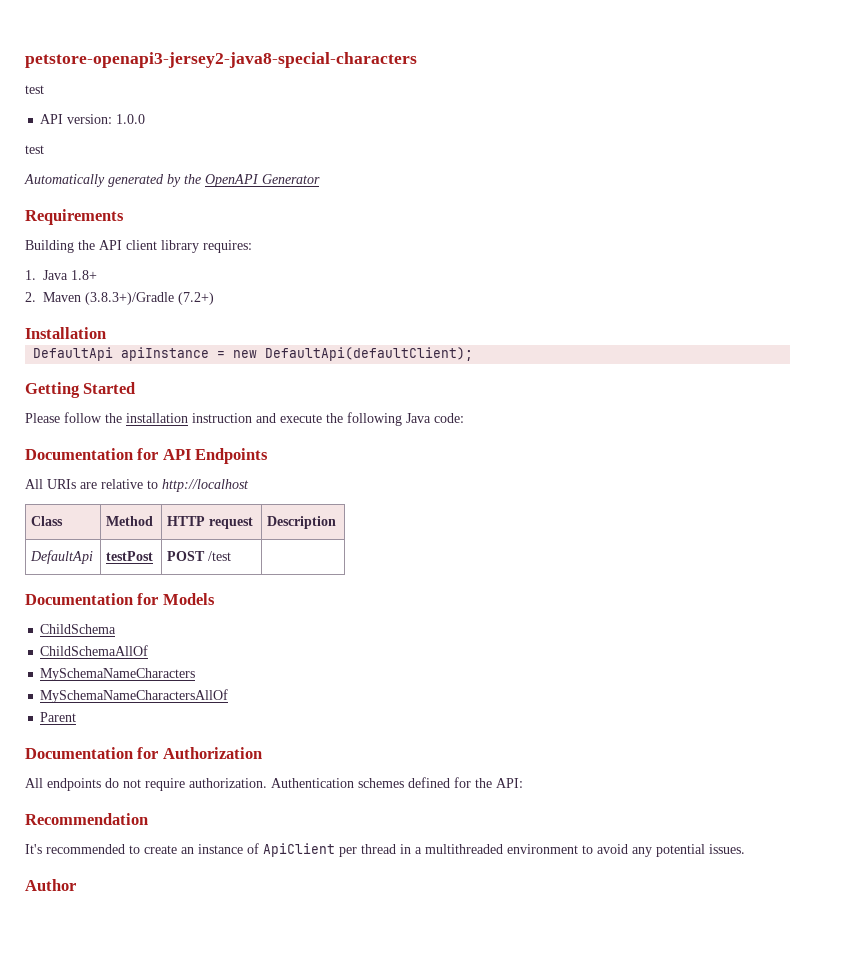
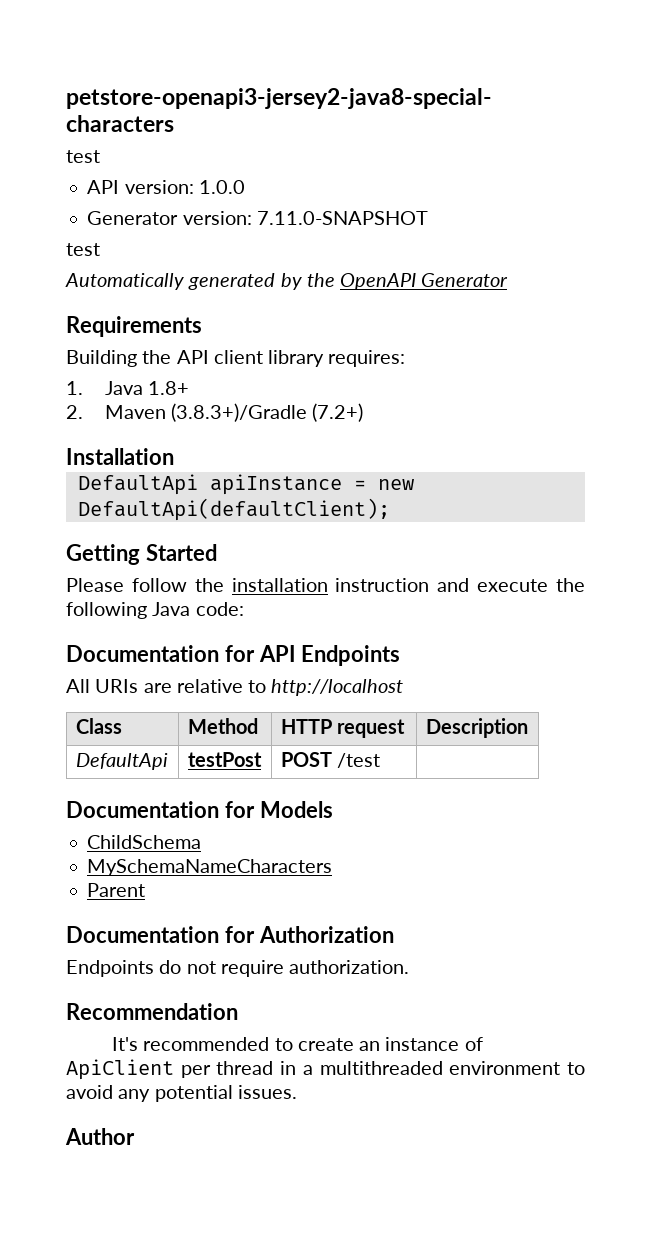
(146, 119) none -> [87,211,428,225] // Generator version: 7.11.0-SNAPSHOT
[40,645,149,656] // ChildSchemaAllOf -> (202, 842) none
[40,689,229,703] // MySchemaNameCharactersAllOf -> (333, 867) none
[25,778,101,791] All endpoints -> [66,960,154,977] Endpoints
[271,777,523,788] Authentication schemes defined for the API: -> (410, 967) none

